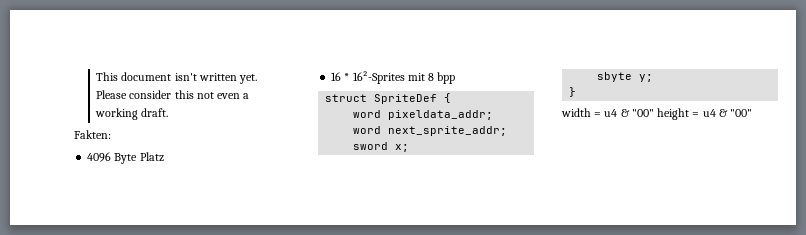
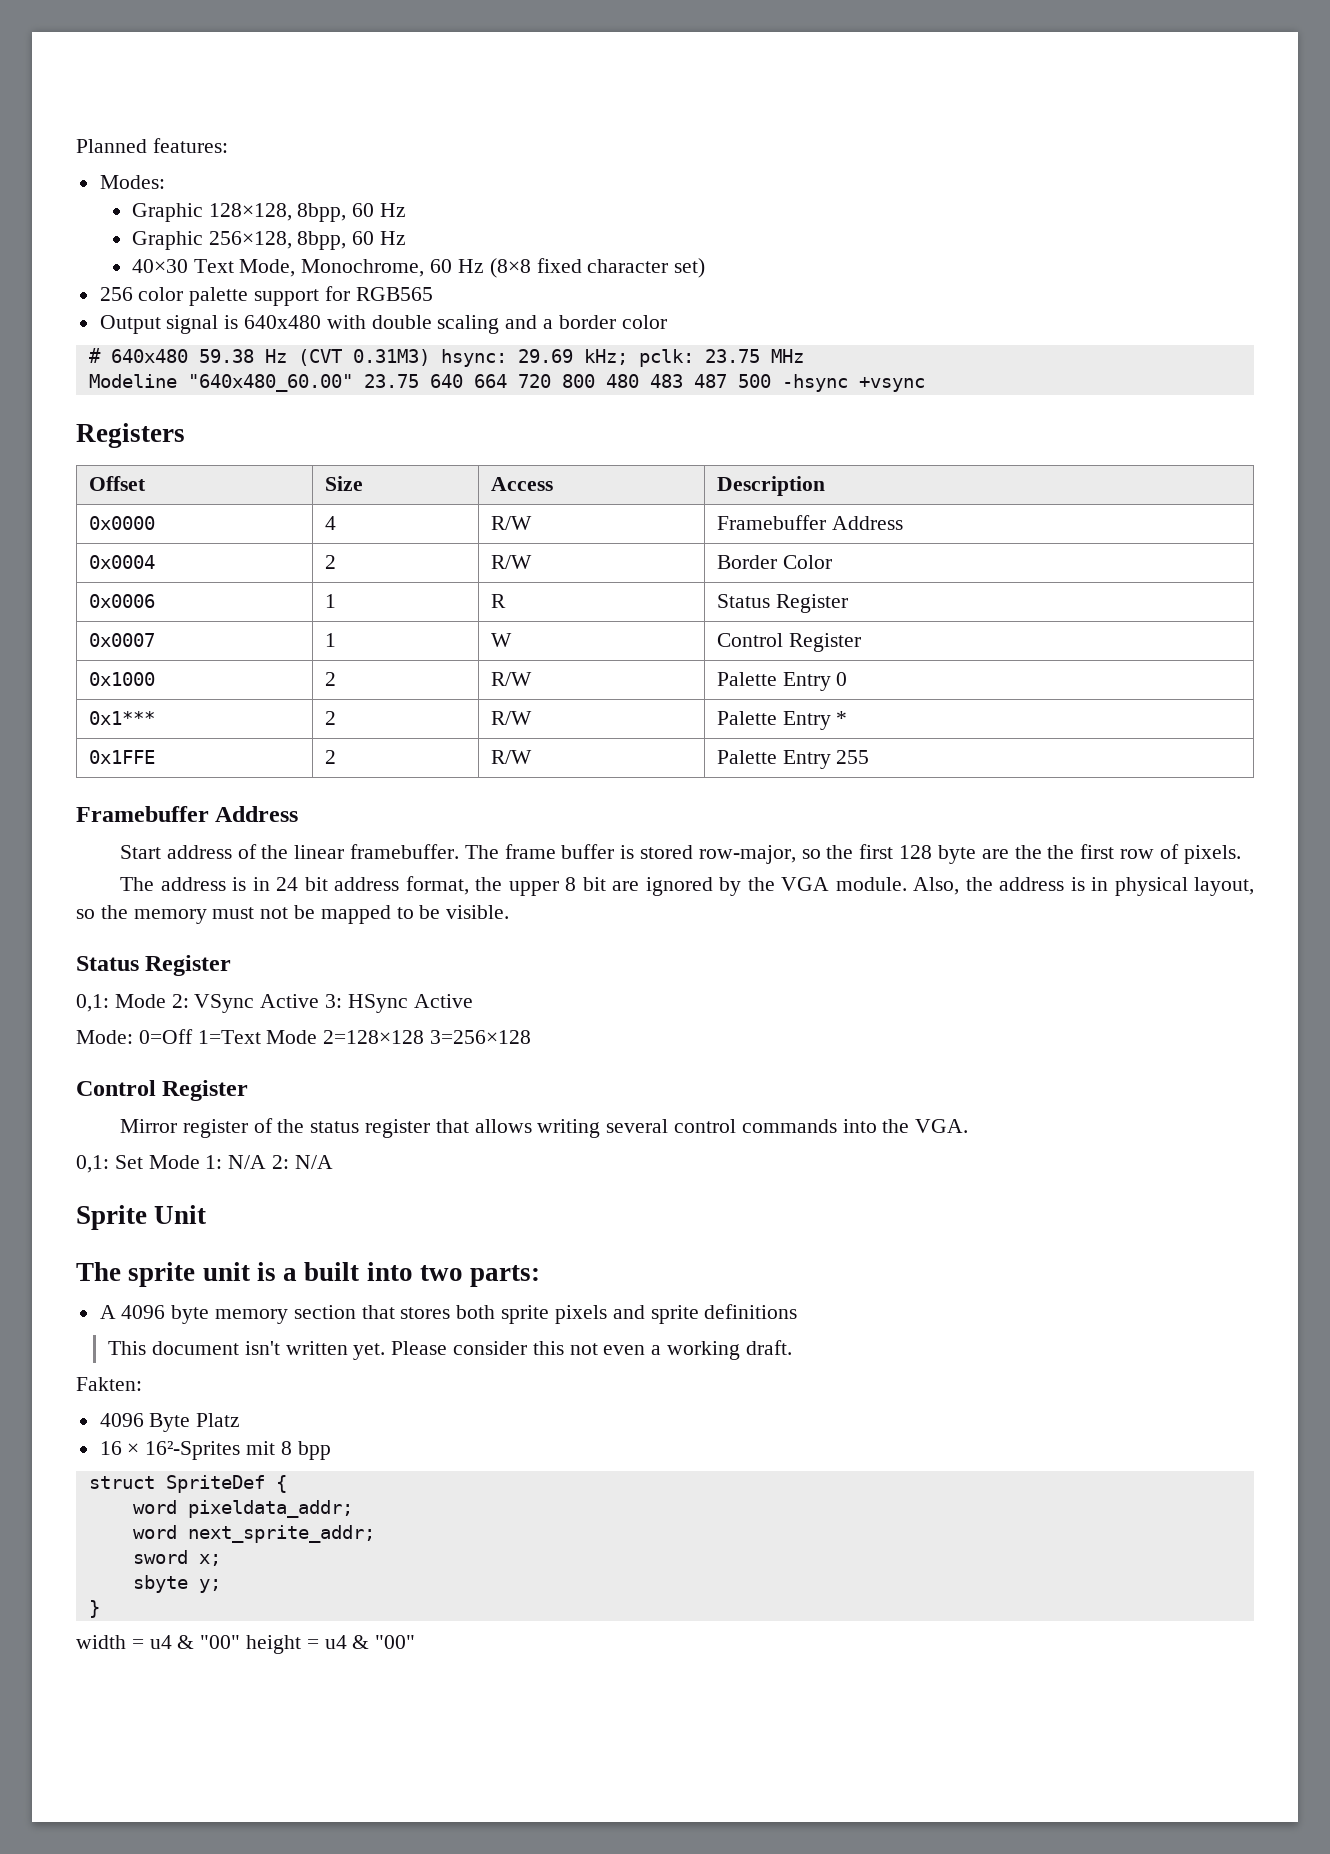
(96, 76) none -> [76,138,228,153] [99,175,165,189] [131,203,407,222] [131,231,407,250] [131,258,706,278] [99,286,433,306] [99,315,667,334] [88,348,804,367] [88,374,925,392] [76,423,185,448] [88,476,146,491] [324,476,363,491] [490,477,553,491] [716,476,825,496] [88,516,155,530] [324,516,336,530] [490,516,532,530] [716,515,903,530] [88,555,155,569] [324,555,336,569] [490,555,532,569] [716,555,832,569] [88,594,155,608] [324,594,336,608] [490,594,506,608] [716,594,848,613] [88,633,155,647] [324,633,336,647] [490,633,512,647] [716,633,861,652] [88,672,155,686] [324,672,336,686] [490,672,532,686] [716,672,848,691] [88,711,155,725] [324,711,336,725] [490,711,532,725] [716,711,848,730] [88,750,155,764] [324,750,336,764] [490,750,532,764] [716,750,870,769] [76,806,299,822] [120,844,1241,864] [120,876,1254,896] [76,905,510,924] [76,955,232,976] [76,994,473,1013] [76,1029,532,1044] [76,1080,249,1101] [120,1118,969,1138] [76,1155,333,1173] [76,1205,207,1230] [76,1262,541,1287] [99,1304,798,1324] Planned features: // Modes: // Graphic 128×128, 8bpp, 60 Hz // Graphic 256×128, 8bpp, 60 Hz // 40×30 Text Mode, Monochrome, 60 Hz (8×8 fixed character set) // 256 color palette support for RGB565 // Output signal is 640x480 with double scaling and a border color // # 640x480 59.38 Hz (CVT 0.31M3) hsync: 29.69 kHz; pclk: 23.75 MHz // Modeline "640x480_60.00" 23.75 640 664 720 800 480 483 487 500 -hsync +vsync // Registers // Offset | Size | Access | Description // 0x0000 | 4 | R/W | Framebuffer Address // 0x0004 | 2 | R/W | Border Color // 0x0006 | 1 | R | Status Register // 0x0007 | 1 | W | Control Register // 0x1000 | 2 | R/W | Palette Entry 0 // 0x1*** | 2 | R/W | Palette Entry * // 0x1FFE | 2 | R/W | Palette Entry 255 // Framebuffer Address // Start address of the linear framebuffer. The frame buffer is stored row-major, so the first 128 byte are the the first row of pixels. // The address is in 24 bit address format, the upper 8 bit are ignored by the VGA module. Also, the address is in physical layout, so the memory must not be mapped to be visible. // Status Register // 0,1: Mode 2: VSync Active 3: HSync Active // Mode: 0=Off 1=Text Mode 2=128×128 3=256×128 // Control Register // Mirror register of the status register that allows writing several control commands into the VGA. // 0,1: Set Mode 1: N/A 2: N/A // Sprite Unit // The sprite unit is a built into two parts: // A 4096 byte memory section that stores both sprite pixels and sprite definitions //
[344,73,350,81] * -> [127,1443,140,1455] ×

